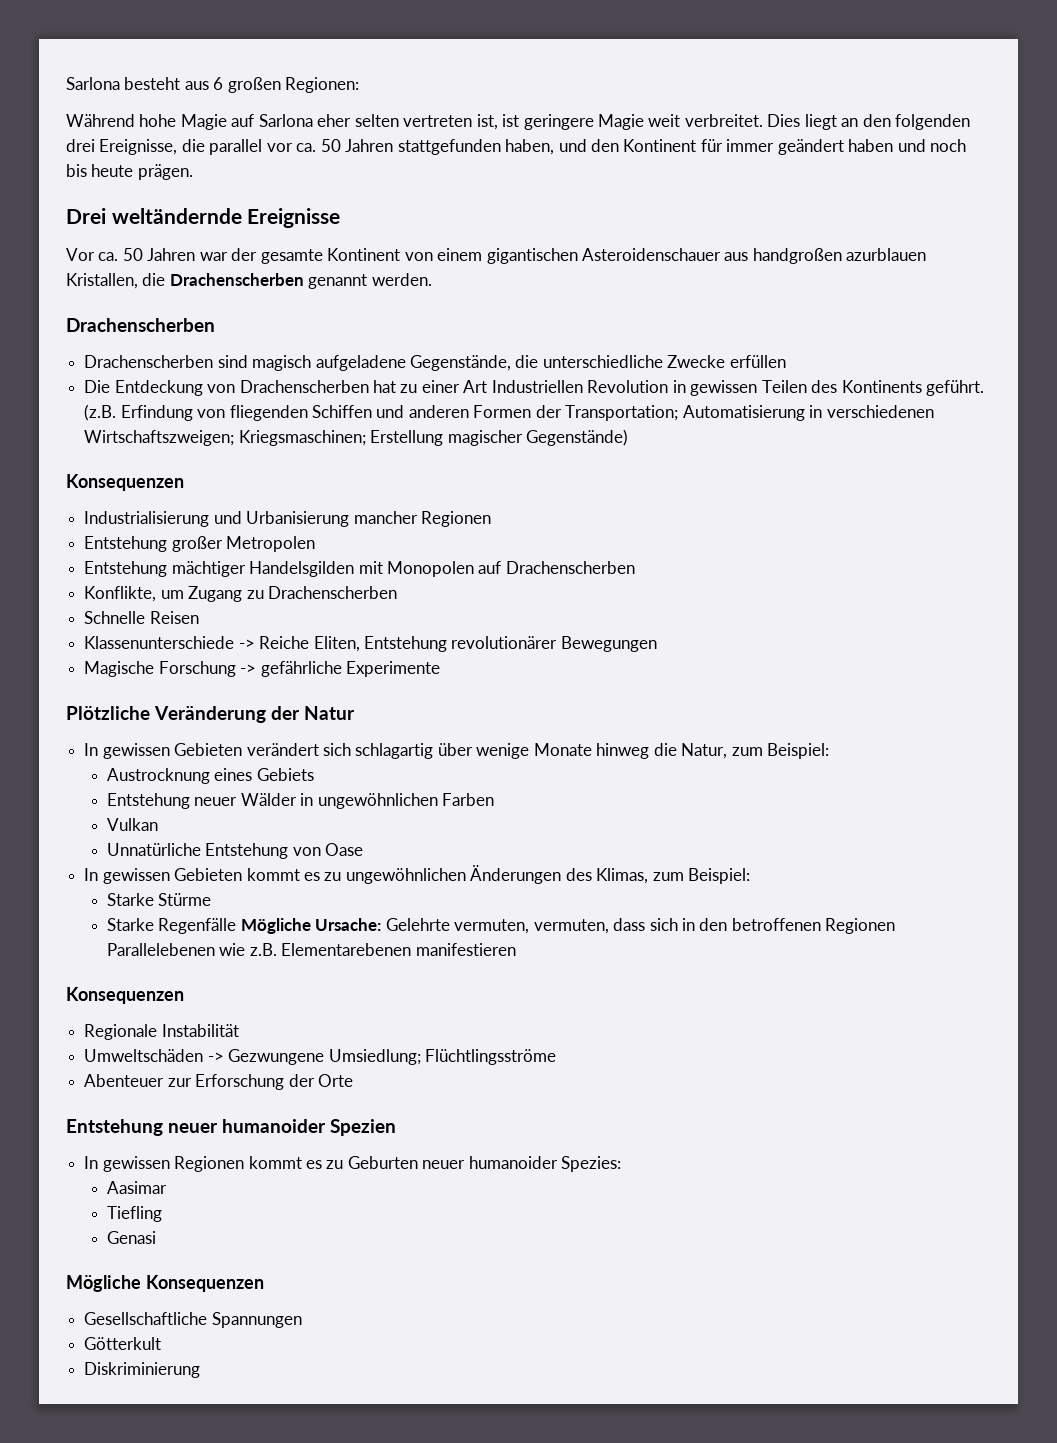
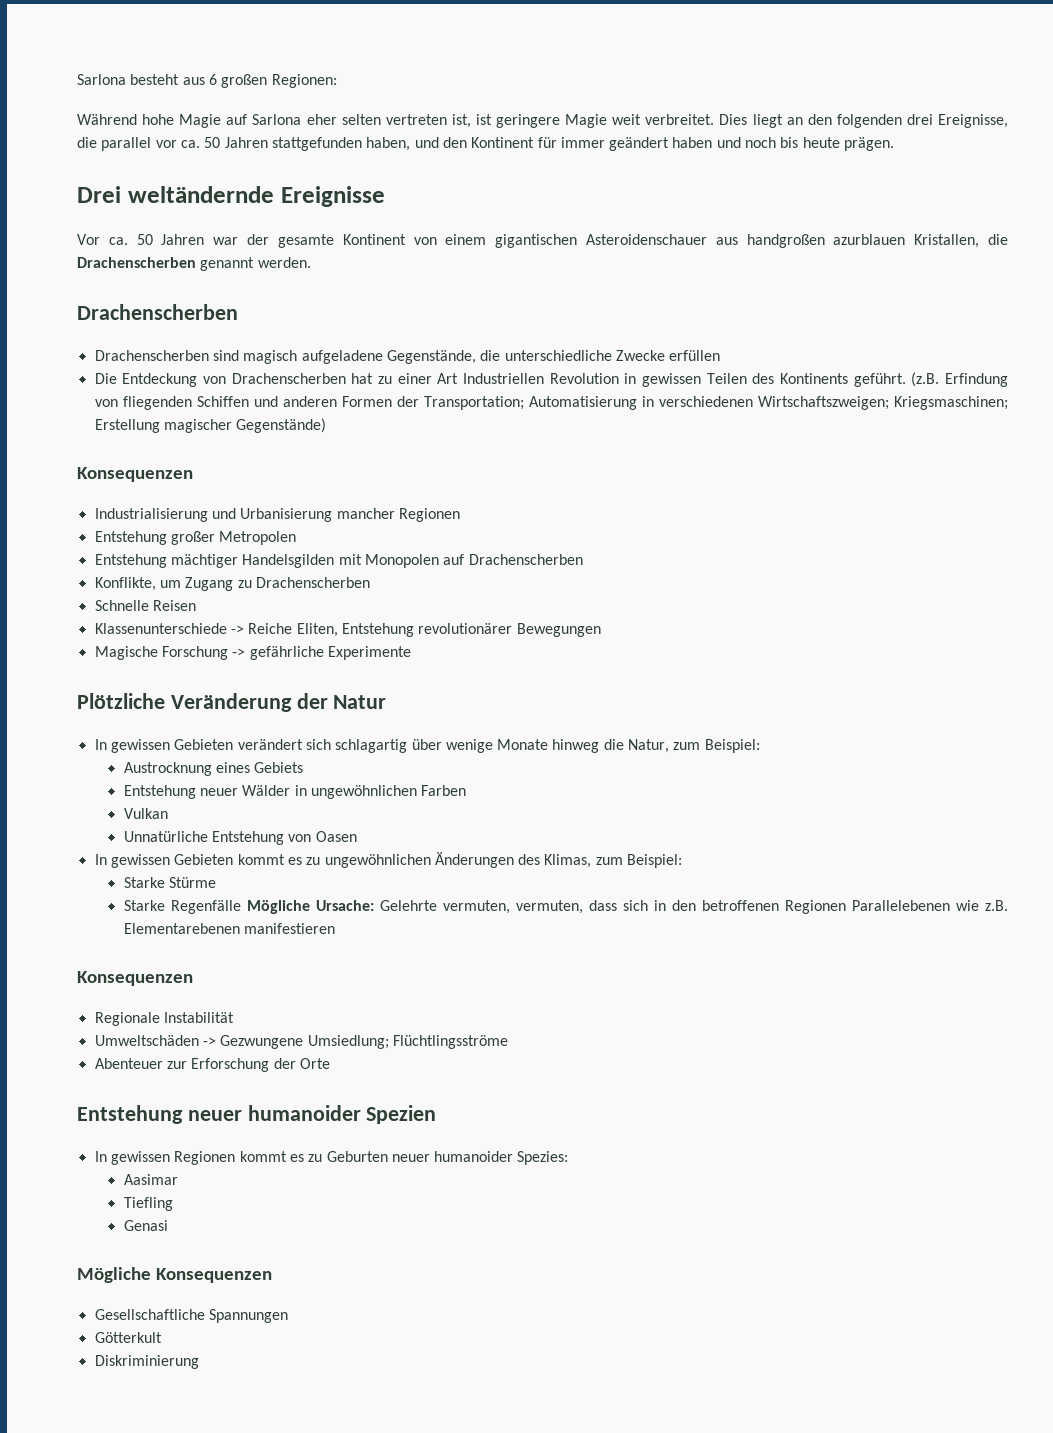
[325,843,364,856] Oase -> [315,831,357,842] Oasen

